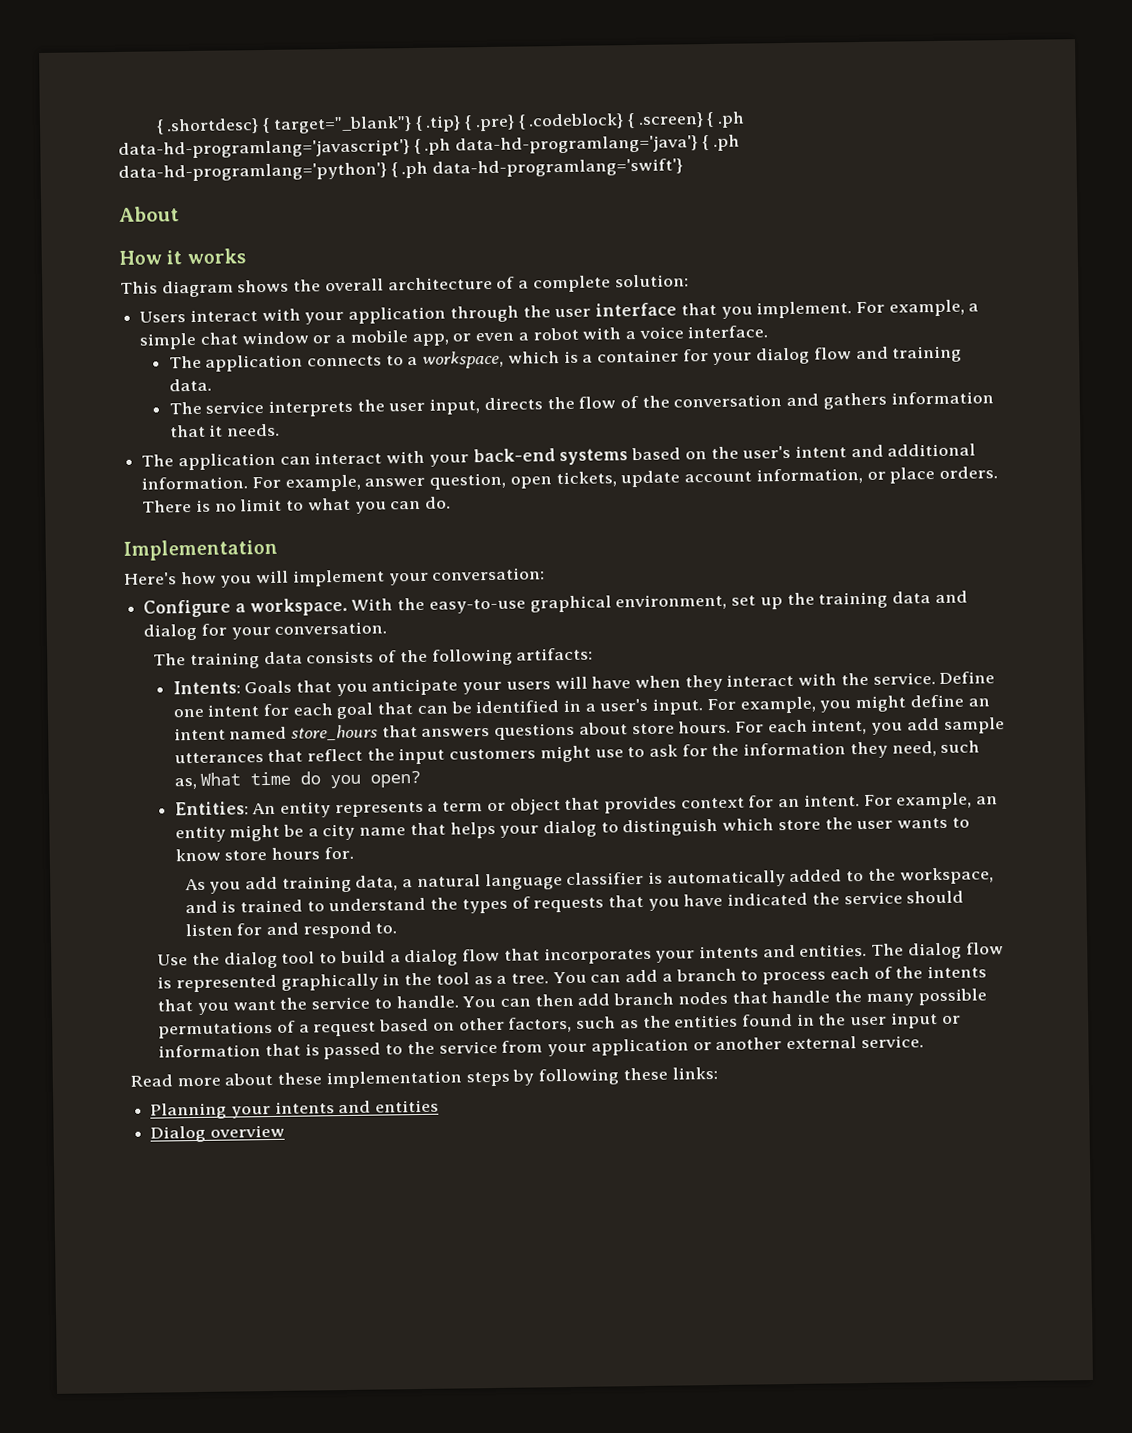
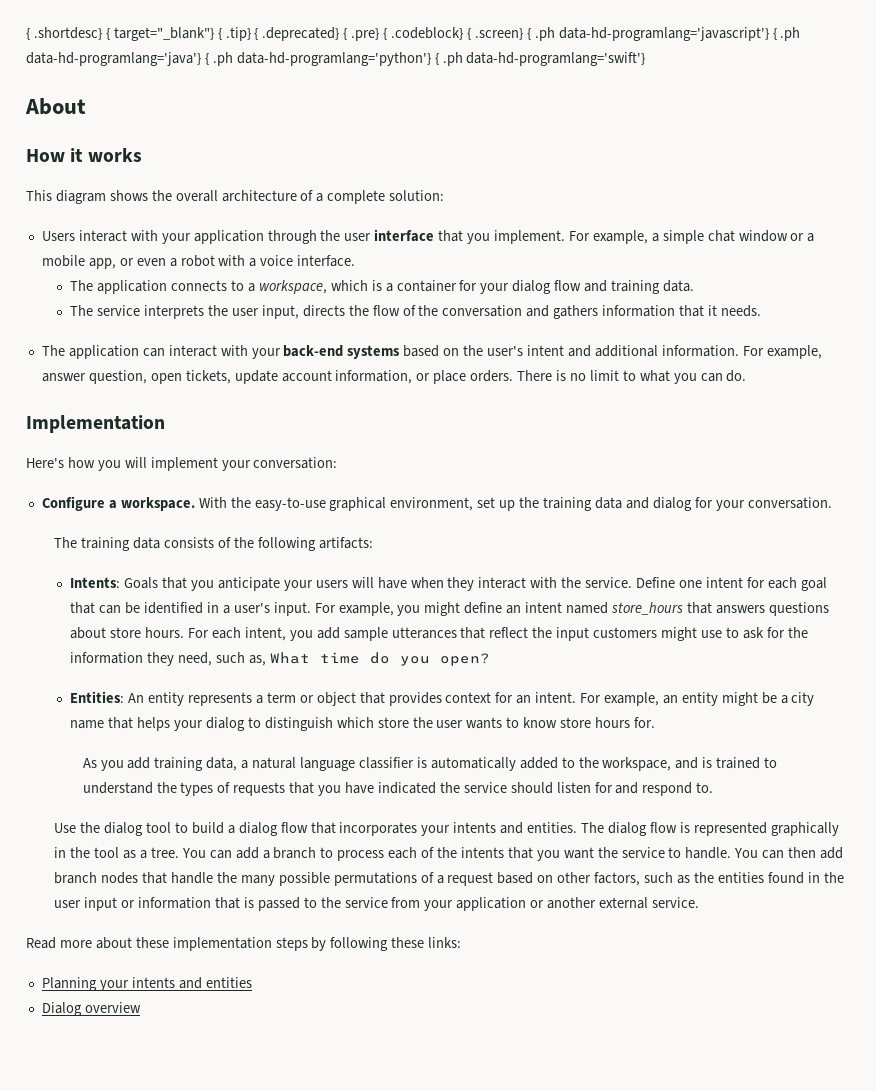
(473, 123) none -> [262,27,348,41] .deprecated} {

